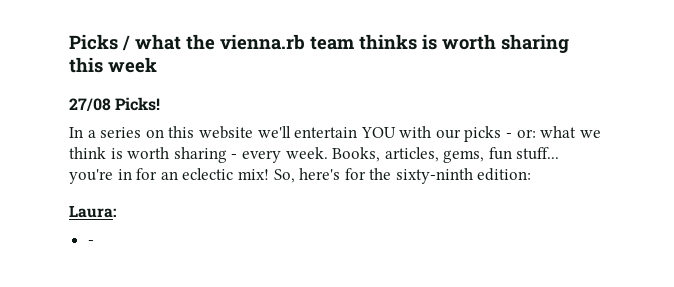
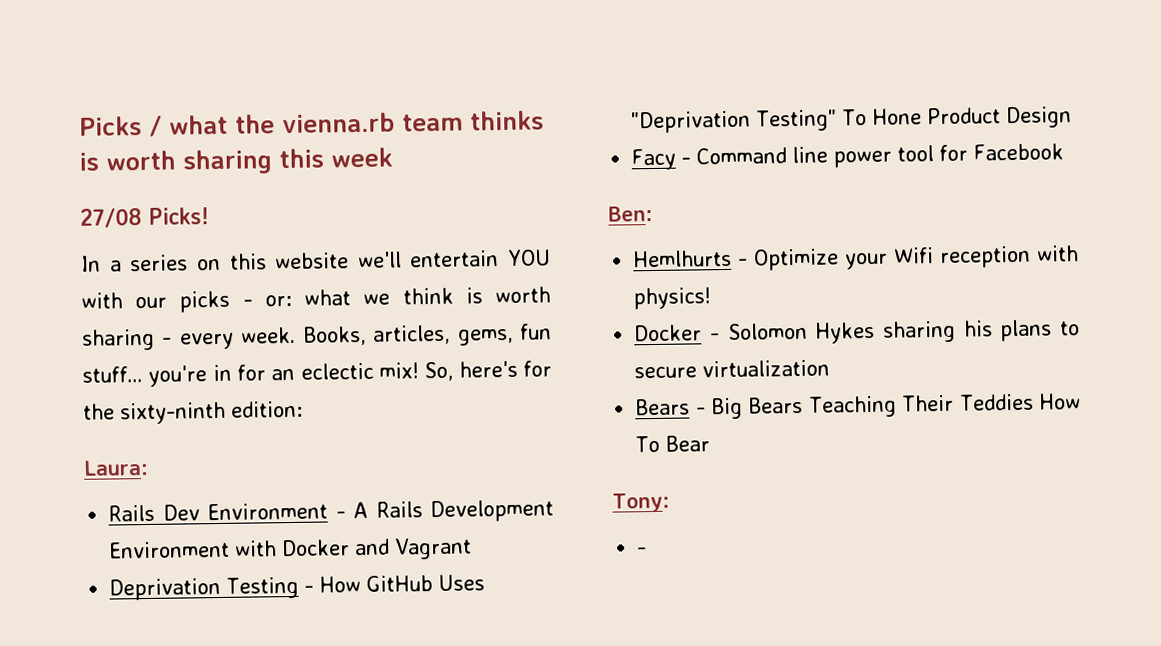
(116, 211) none -> [108,499,555,523] [108,537,473,560] [109,574,486,601] [631,106,1073,134] [631,143,1065,171] [608,205,653,222] [633,245,1079,271] [633,287,712,310] [634,319,1080,344] [634,359,831,379] [635,393,1081,420] [635,435,711,453] [612,492,670,513] // Rails Dev Environment - A Rails Development Environment with Docker and Vagrant // Deprivation Testing - How GitHub Uses "Deprivation Testing" To Hone Product Design // Facy - Command line power tool for Facebook // Ben: // Hemlhurts - Optimize your Wifi reception with physics! // Docker - Solomon Hykes sharing his plans to secure virtualization // Bears - Big Bears Teaching Their Teddies How To Bear // Tony:

